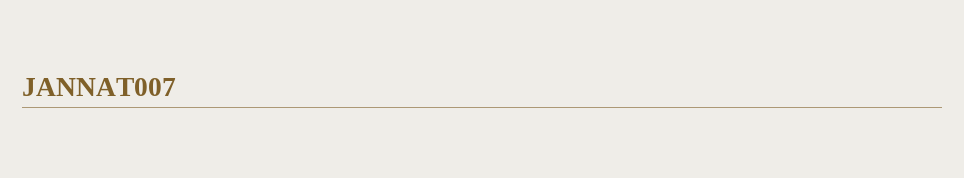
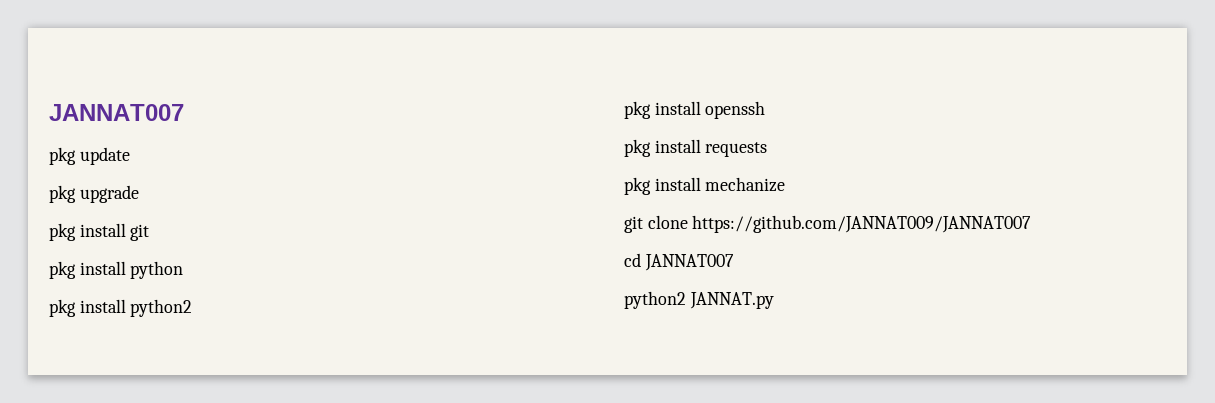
[22,78,176,96] JANNAT007 -> [49,104,184,121] [49,147,130,165] [49,185,139,203] [49,223,150,241] [49,261,184,279] [49,299,193,317] [624,101,766,119] [624,139,768,157] [624,177,786,195] [624,215,1032,233] [624,253,734,271] [624,291,774,309] JANNAT007 // pkg update // pkg upgrade // pkg install git // pkg install python // pkg install python2 // pkg install openssh // pkg install requests // pkg install mechanize // git clone https://github.com/JANNAT009/JANNAT007 // cd JANNAT007 // python2 JANNAT.py

